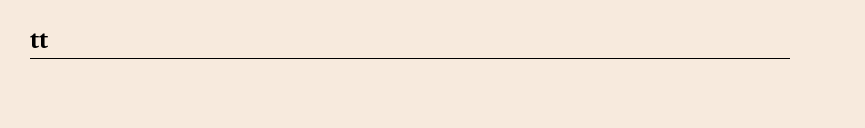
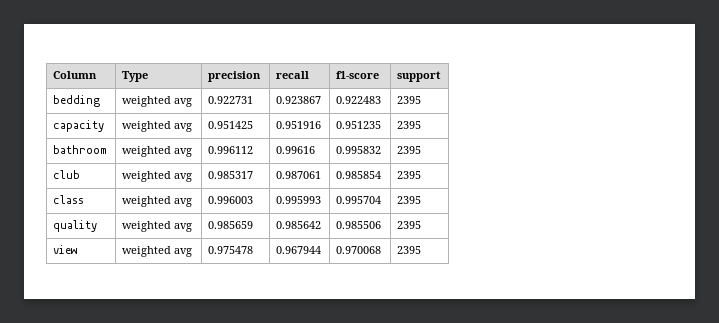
[30,33,49,48] tt -> [53,71,98,79] [122,71,149,82] [208,71,262,82] [276,71,310,79] [336,71,380,79] [397,71,442,82] [53,95,101,107] [122,96,193,107] [208,96,254,104] [276,96,322,104] [336,96,382,104] [397,96,422,104] [53,120,105,132] [122,121,193,132] [208,121,254,129] [276,121,322,129] [336,121,382,129] [397,121,422,129] [53,145,108,154] [122,146,193,157] [208,146,254,154] [276,146,316,154] [336,146,382,154] [397,146,422,154] [53,170,81,179] [122,171,193,182] [208,171,254,179] [276,171,322,179] [336,171,382,179] [397,171,422,179] [53,195,85,204] [122,196,193,207] [208,196,254,204] [276,196,322,204] [336,196,382,204] [397,196,422,204] [53,220,98,232] [122,221,193,232] [208,221,254,229] [276,221,322,229] [336,221,382,229] [397,221,422,229] [53,245,78,254] [122,246,193,257] [208,246,254,254] [276,246,322,254] [336,246,382,254] [397,246,422,254] Column | Type | precision | recall | f1-score | support // bedding | weighted avg | 0.922731 | 0.923867 | 0.922483 | 2395 // capacity | weighted avg | 0.951425 | 0.951916 | 0.951235 | 2395 // bathroom | weighted avg | 0.996112 | 0.99616 | 0.995832 | 2395 // club | weighted avg | 0.985317 | 0.987061 | 0.985854 | 2395 // class | weighted avg | 0.996003 | 0.995993 | 0.995704 | 2395 // quality | weighted avg | 0.985659 | 0.985642 | 0.985506 | 2395 // view | weighted avg | 0.975478 | 0.967944 | 0.970068 | 2395

